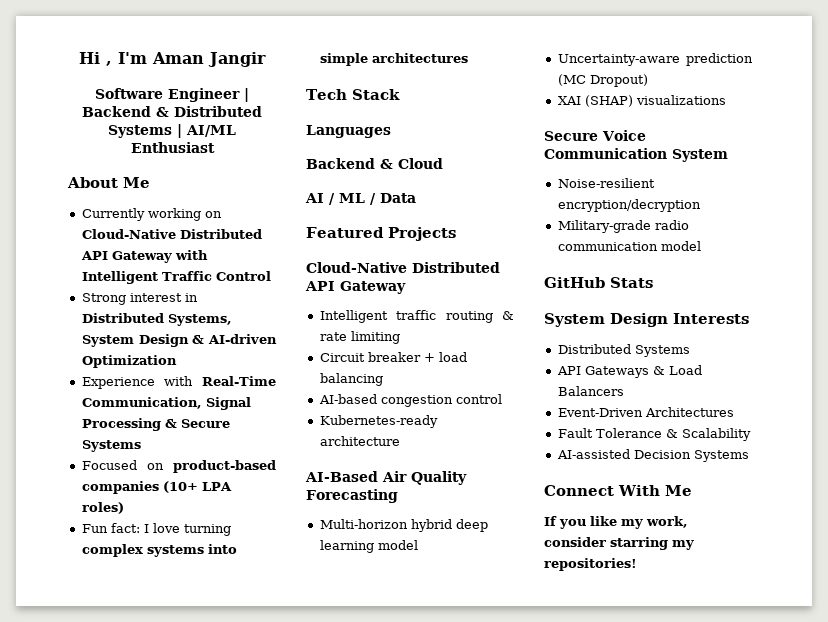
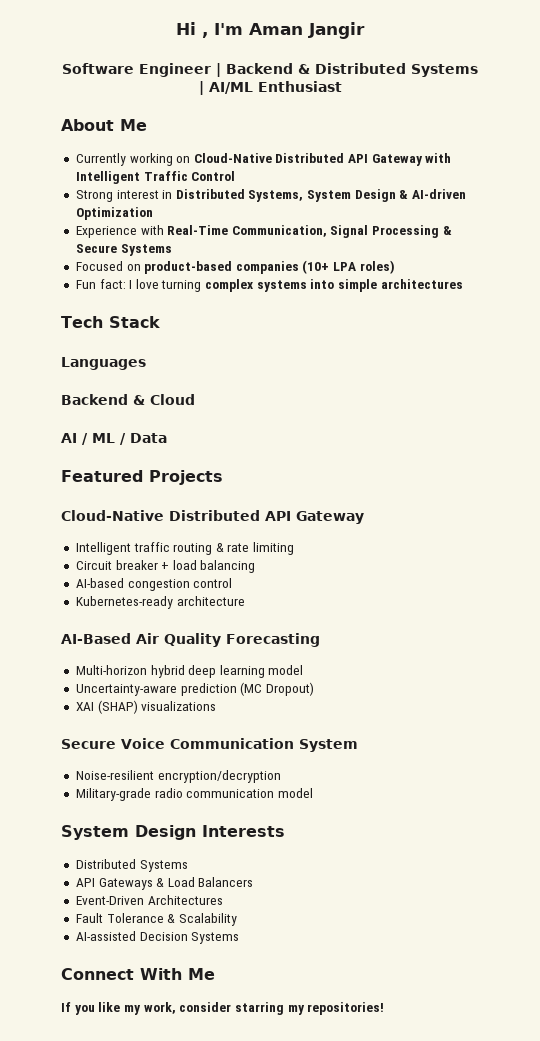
[544,277,653,288] // GitHub Stats -> (313, 793) none

